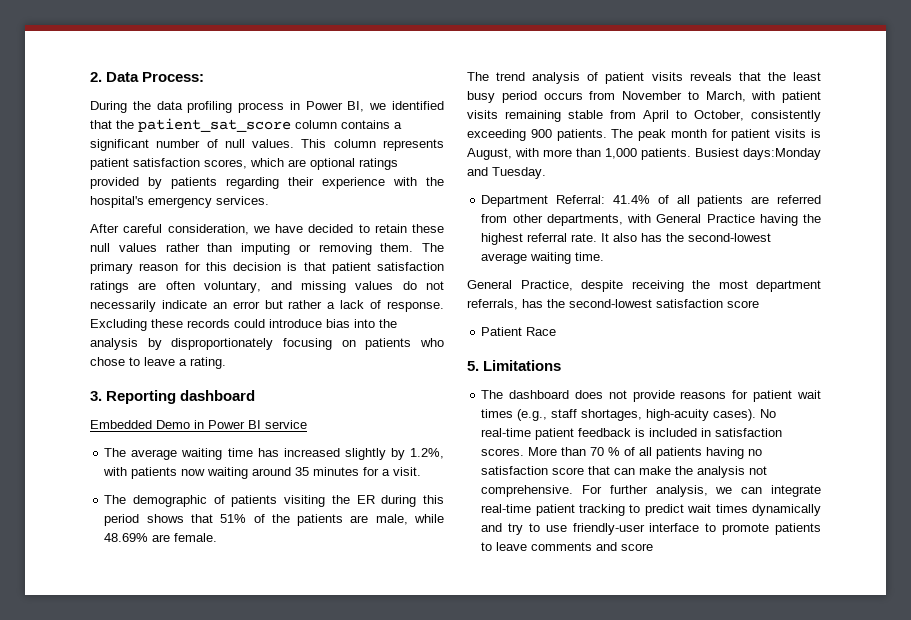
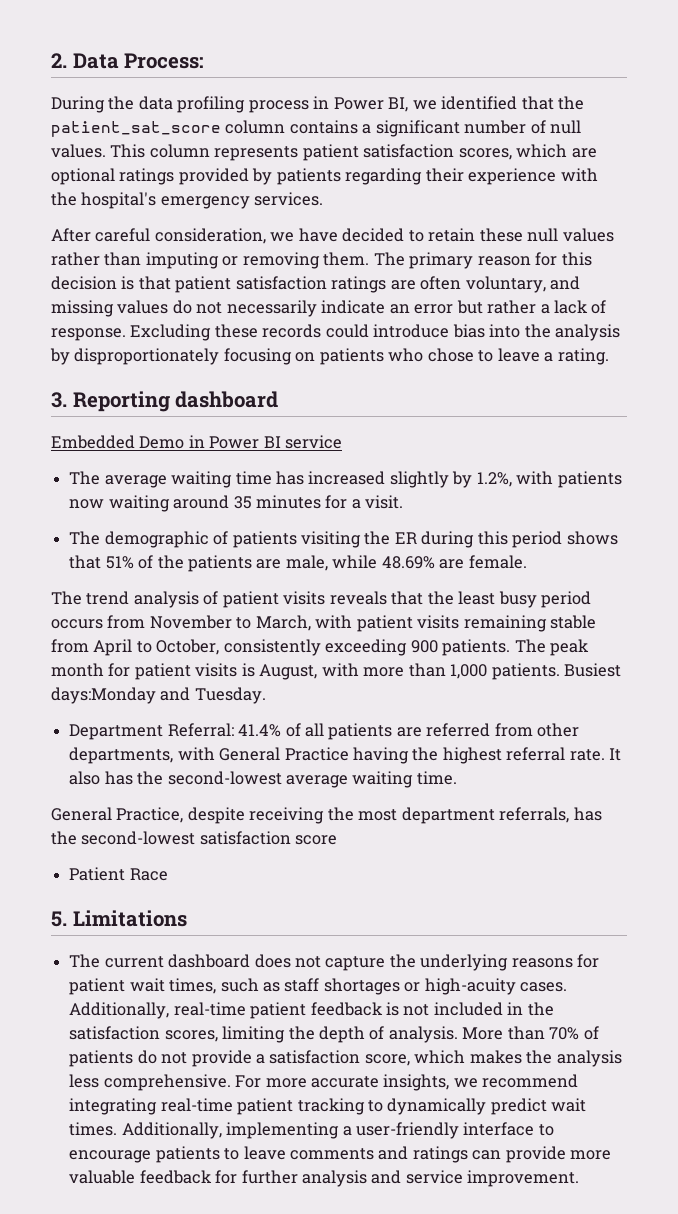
(504, 394) none -> [104,956,164,968] current
[632,390,675,402] provide -> [325,954,509,971] capture the underlying
[481,409,777,421] times (e.g., staff shortages, high-acuity cases). No -> [169,978,568,995] [69,1002,170,1019] times, such as staff shortages or high-acuity cases. Additionally,
(646, 432) none -> [403,1004,430,1016] not
[715,428,783,437] [481,447,763,459] [481,466,768,478] satisfaction scores. More than 70 % of all patients having no satisfaction score that can make the analysis not -> [527,1002,554,1016] [69,1026,599,1043] [69,1050,622,1067] [69,1074,100,1088] the satisfaction scores, limiting the depth of analysis. More than 70% of patients do not provide a satisfaction score, which makes the analysis less
[609,485,821,497] further analysis, we can integrate -> [265,1074,579,1091] [69,1098,158,1115] more accurate insights, we recommend integrating
(641, 508) none -> [387,1098,487,1115] dynamically
[715,504,821,516] [481,523,645,535] times dynamically and try to use friendly-user -> [69,1122,459,1139] times. Additionally, implementing a user-friendly
[722,523,770,535] promote -> [69,1150,152,1163] encourage
[621,543,654,551] score -> [412,1146,612,1163] [69,1170,580,1187] ratings can provide more valuable feedback for further analysis and service improvement.

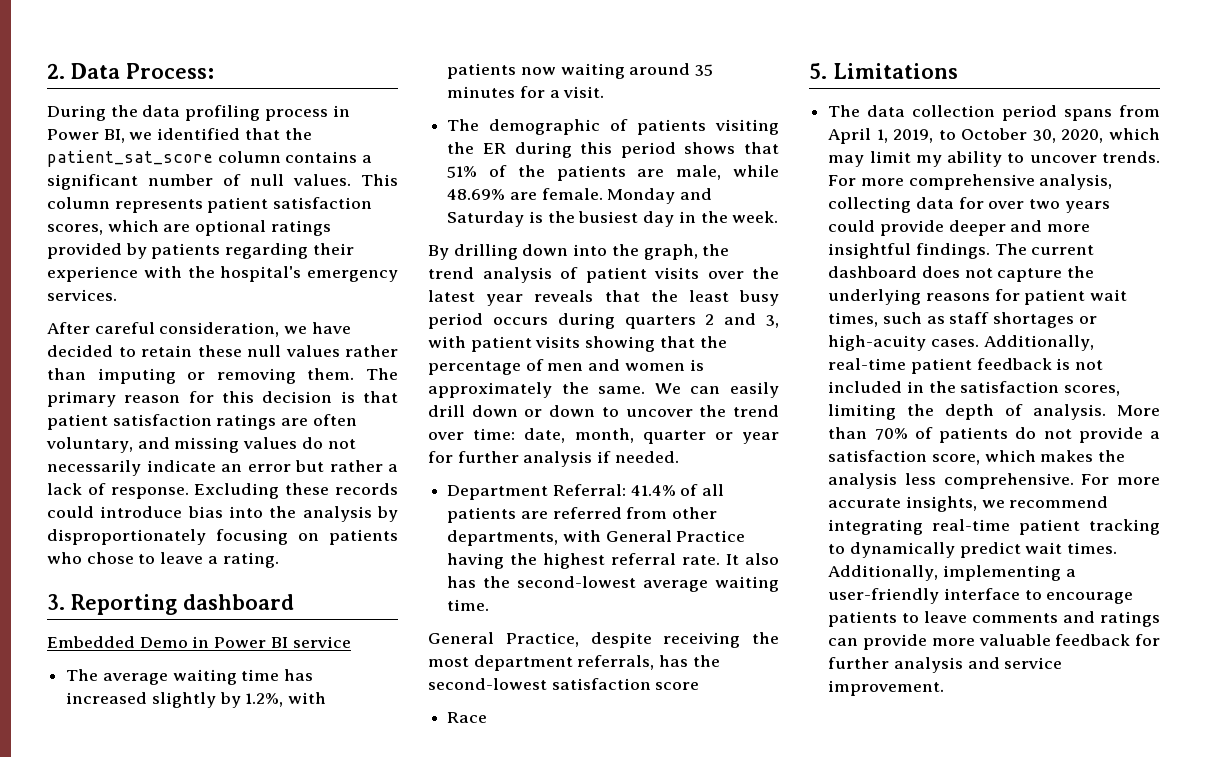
[51,591,82,605] // The -> [607,188,713,204] [447,211,779,227] [428,244,730,260] Monday and Saturday is the busiest day in the week. // By drilling down into the graph, the
(326, 598) none -> [707,267,779,279] [428,290,524,306] over the latest year
[107,615,597,632] [51,639,590,656] [51,663,622,680] [51,687,266,704] from November to March, with patient visits remaining stable from April to October, consistently exceeding 900 patients. The peak month for patient visits is August, with more than 1,000 patients. Busiest days:Monday and Tuesday. -> [557,313,779,329] [428,336,727,352] [428,359,704,375] [428,382,779,398] [428,405,779,417] [428,428,779,444] [428,451,679,467] during quarters 2 and 3, with patient visits showing that the percentage of men and women is approximately the same. We can easily drill down or down to uncover the trend over time: date, month, quarter or year for further analysis if needed.
[69,867,126,881] Patient -> (700, 686) none
(101, 961) none -> [867,105,1160,121] [828,128,1160,144] [828,151,1160,167] [828,174,1113,190] [828,197,1110,213] [828,220,1091,236] [828,243,1027,259] data collection period spans from April 1, 2019, to October 30, 2020, which may limit my ability to uncover trends. For more comprehensive analysis, collecting data for over two years could provide deeper and more insightful findings. The

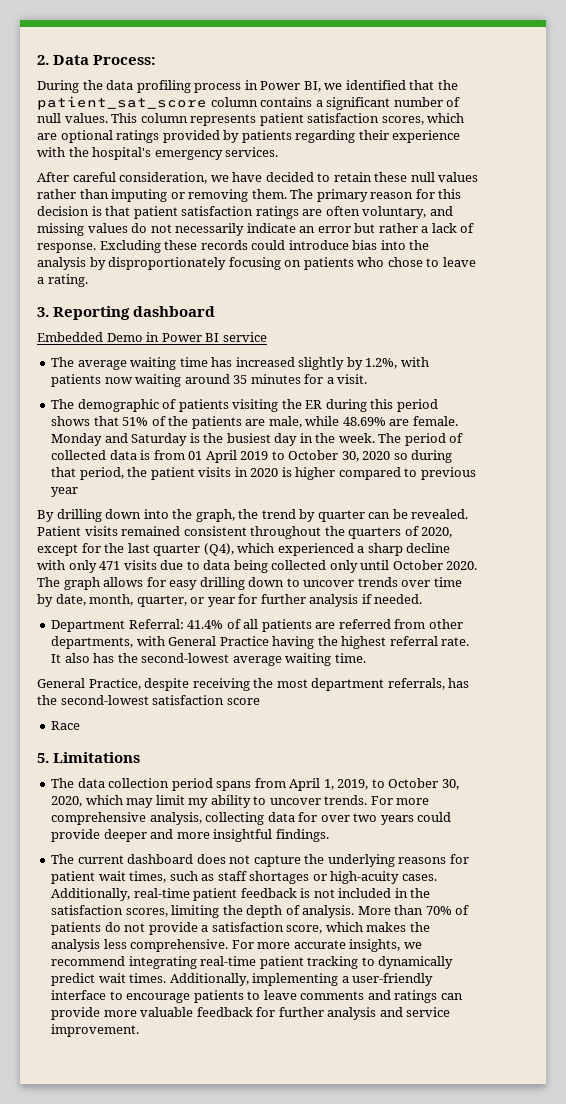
(779, 217) none -> [378,433,464,446] [51,450,453,463] [51,467,476,480] [51,487,79,497] The period of collected data is from 01 April 2019 to October 30, 2020 so during that period, the patient visits in 2020 is higher compared to previous year
[482,267,779,283] [428,290,779,306] [428,313,779,329] [428,336,727,352] [428,359,704,375] [428,382,779,398] [428,405,779,417] [428,428,516,440] analysis of patient visits over the latest year reveals that the least busy period occurs during quarters 2 and 3, with patient visits showing that the percentage of men and women is approximately the same. We can easily drill down or down to uncover the trend over time: -> [299,509,469,522] [37,526,453,539] [37,543,451,556] [37,560,478,573] [37,577,462,590] [37,594,53,607] by quarter can be revealed. Patient visits remained consistent throughout the quarters of 2020, except for the last quarter (Q4), which experienced a sharp decline with only 471 visits due to data being collected only until October 2020. The graph allows for easy drilling down to uncover trends over time by
[642,430,706,444] quarter -> [136,595,187,607] quarter,
(990, 251) none -> (329, 835) //

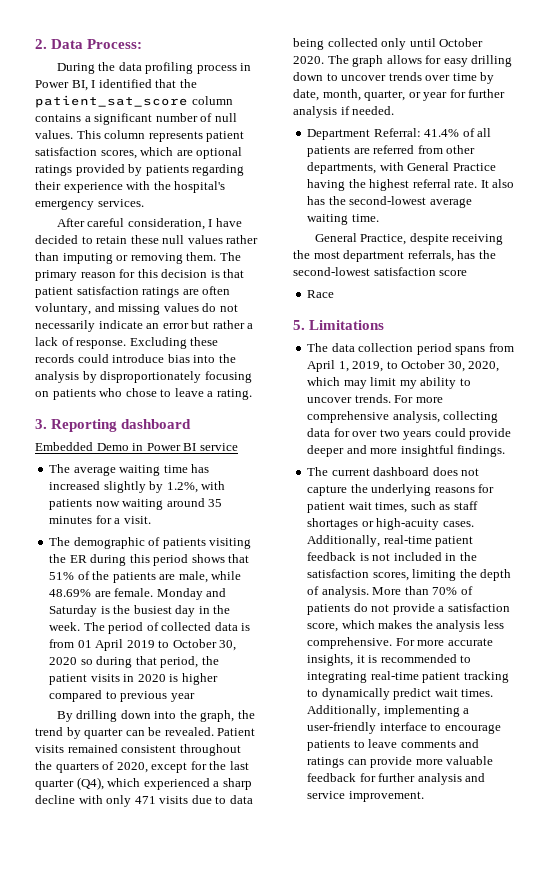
[324,83,343,90] we -> [91,80,96,88] I
[210,175,229,182] we -> [208,219,213,227] I
[403,942,422,949] [51,956,126,966] we recommend -> [356,654,472,663] it is recommended to

